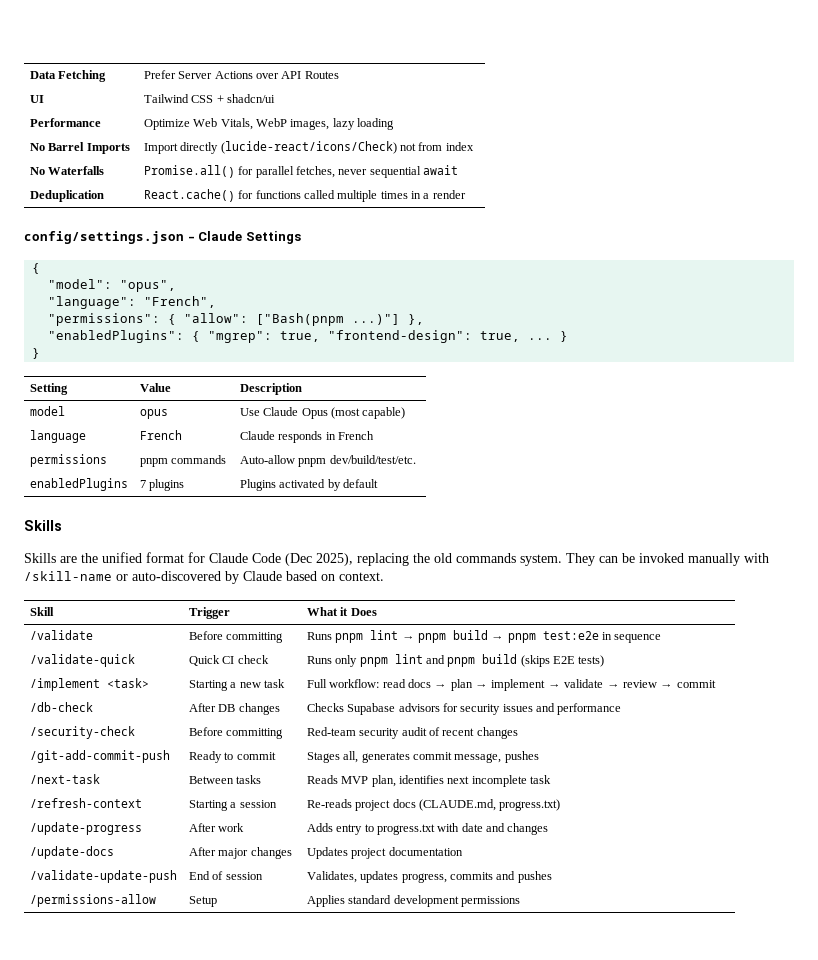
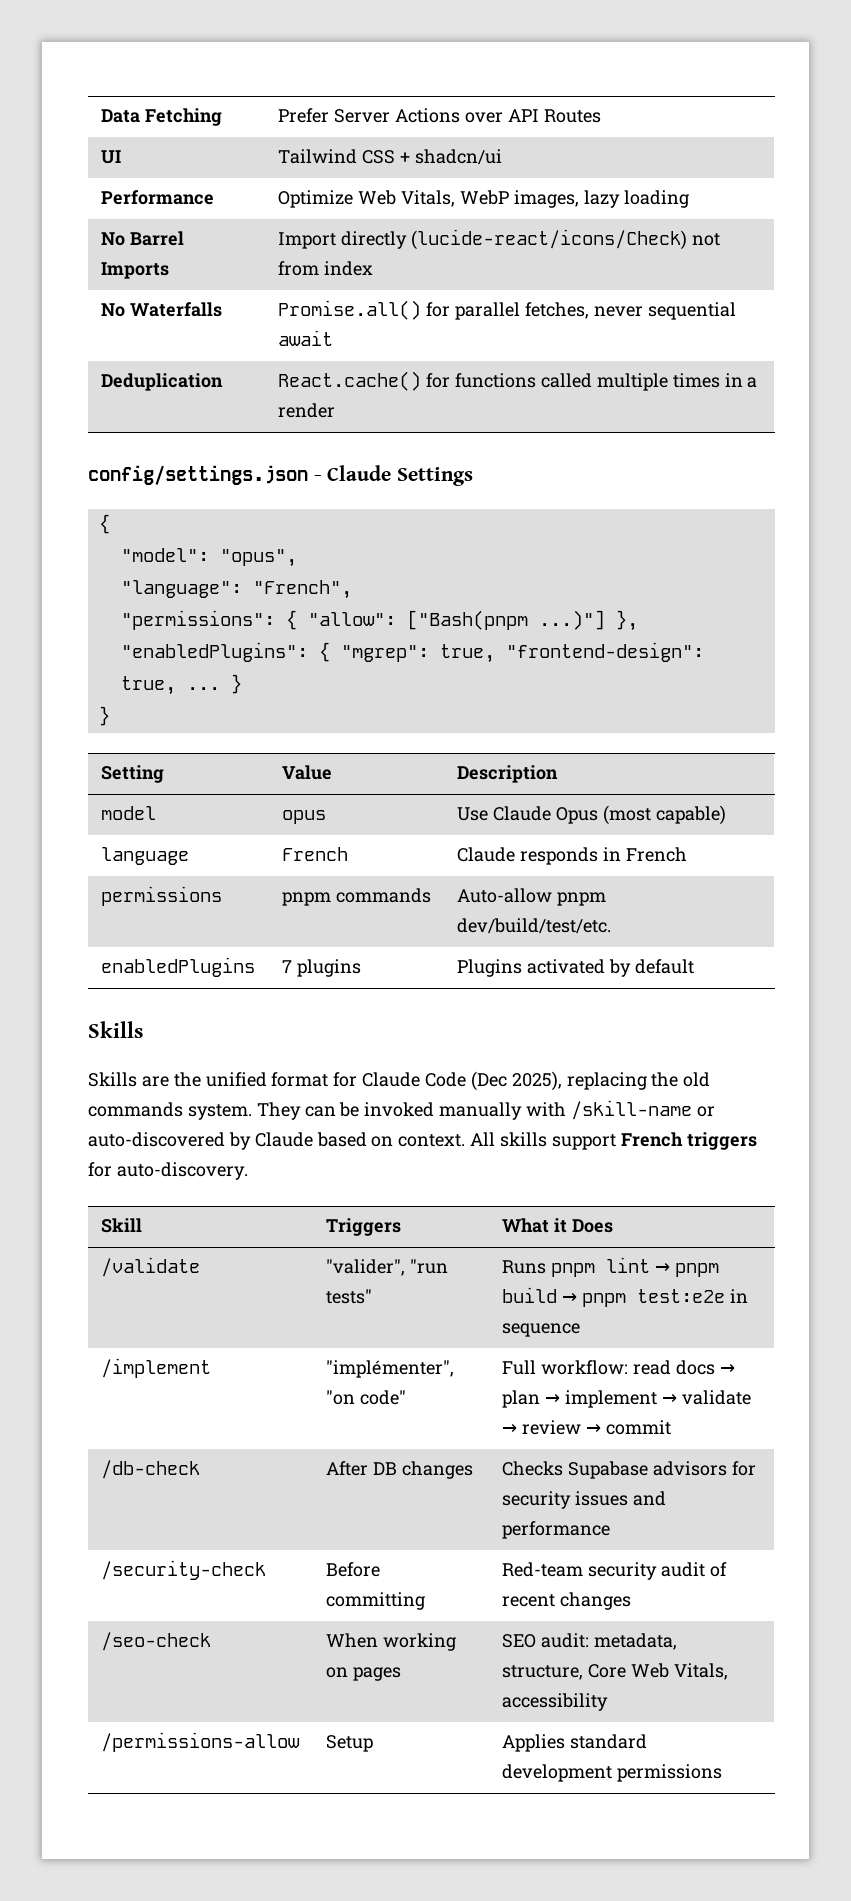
(384, 576) none -> [470,1132,757,1150] [88,1162,248,1180] All skills support French triggers for auto-discovery.
[188,607,230,619] Trigger -> [326,1218,402,1236] Triggers
[188,631,284,643] Before committing -> [326,1259,449,1276] [326,1289,373,1304] "valider", "run tests"
[29,654,135,667] [188,655,269,666] [306,654,605,667] [29,678,149,691] [188,679,285,691] /validate-quick | Quick CI check | Runs only pnpm lint and pnpm build (skips E2E tests) // /implement <task> | Starting a new task -> [101,1358,212,1378] [326,1360,455,1378] [326,1390,407,1405] /implement | "implémenter", "on code"
[29,750,170,763] [188,751,276,763] [306,751,539,763] [29,774,100,784] [188,775,262,784] [306,775,552,787] [29,798,142,808] [188,800,277,811] [306,799,561,811] [29,822,142,835] [188,823,245,832] [306,823,549,835] [29,846,114,859] [188,847,292,859] [306,847,463,859] [29,870,177,883] [188,871,263,880] [306,871,552,883] /git-add-commit-push | Ready to commit | Stages all, generates commit message, pushes // /next-task | Between tasks | Reads MVP plan, identifies next incomplete task // /refresh-context | Starting a session | Re-reads project docs (CLAUDE.md, progress.txt) // /update-progress | After work | Adds entry to progress.txt with date and changes // /update-docs | After major changes | Updates project documentation // /validate-update-push | End of session | Validates, updates progress, commits and pushes -> [101,1632,212,1651] [326,1633,457,1651] [326,1667,402,1681] [502,1633,678,1650] [502,1663,728,1680] [502,1693,609,1711] /seo-check | When working on pages | SEO audit: metadata, structure, Core Web Vitals, accessibility

